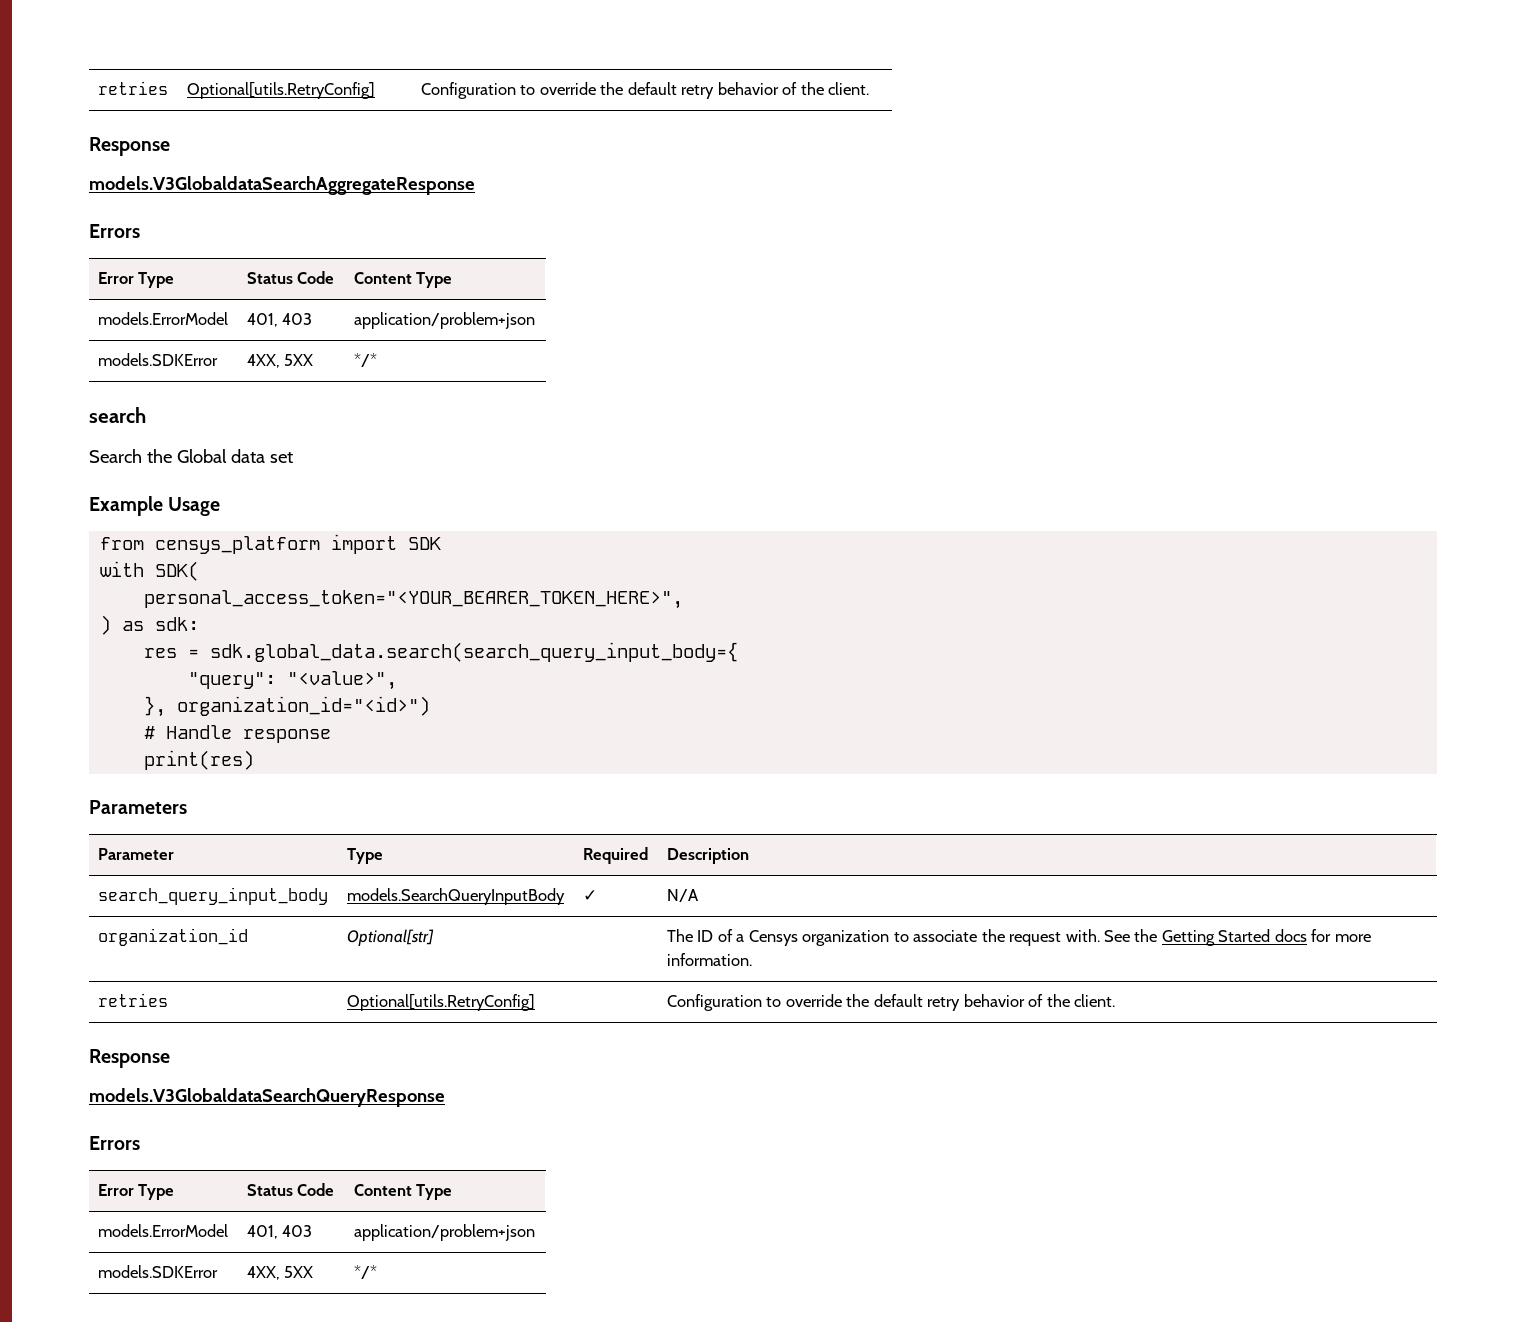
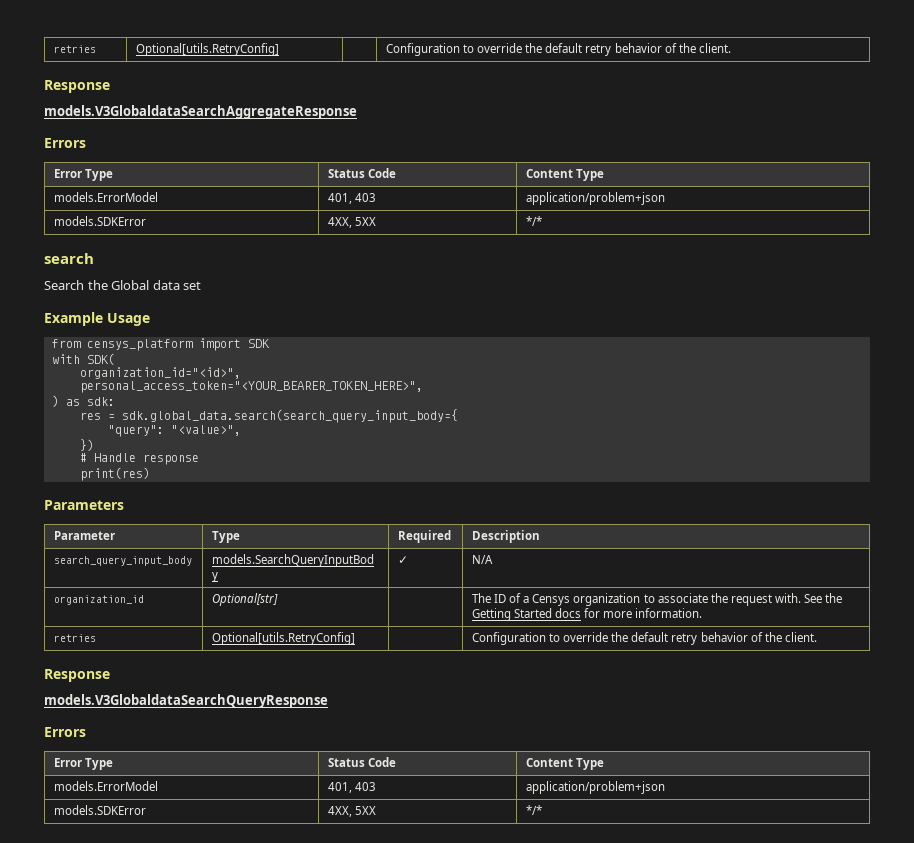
(200, 571) none -> [79,367,241,379] // organization_id="<id>",
[144,696,431,717] }, organization_id="<id>") -> [79,439,94,451] })

